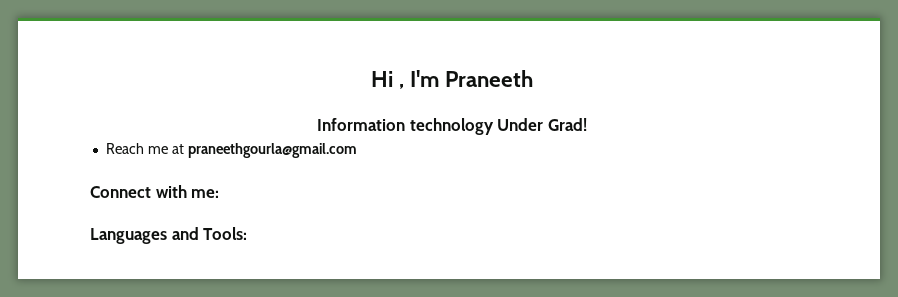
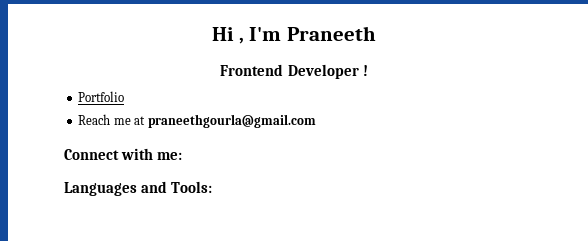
[317,118,587,135] Information technology Under Grad! -> [220,64,368,79] [78,91,125,102] Frontend Developer ! // Portfolio

